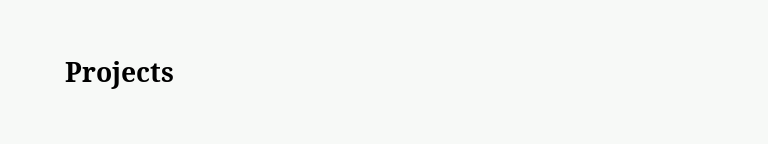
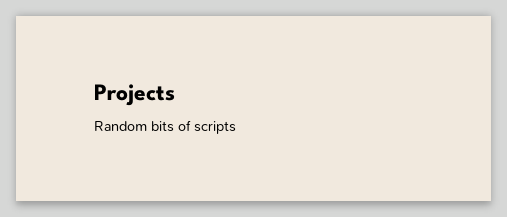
(174, 75) none -> [94,120,236,134] // Random bits of scripts

